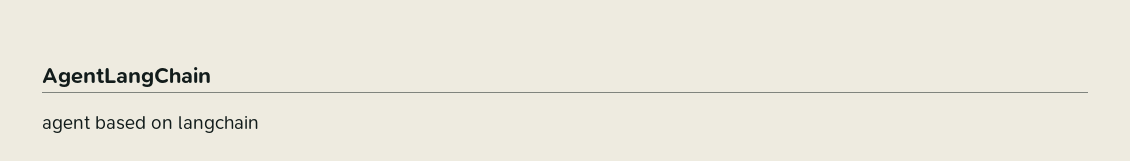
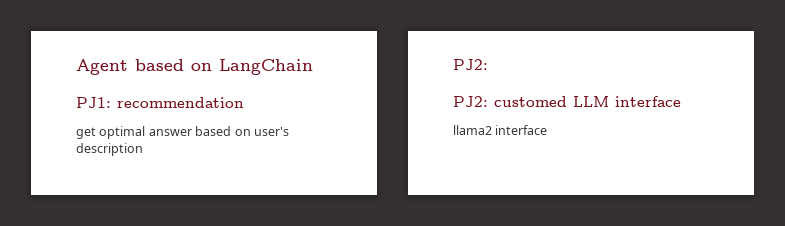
[42,67,211,87] [42,116,260,133] AgentLangChain // agent based on langchain -> [76,59,313,75] [76,97,244,108] [76,126,289,139] [76,143,143,156] [453,59,488,70] [453,96,681,107] [453,125,548,135] Agent based on LangChain // PJ1: recommendation // get optimal answer based on user's description // PJ2: // PJ2: customed LLM interface // llama2 interface

